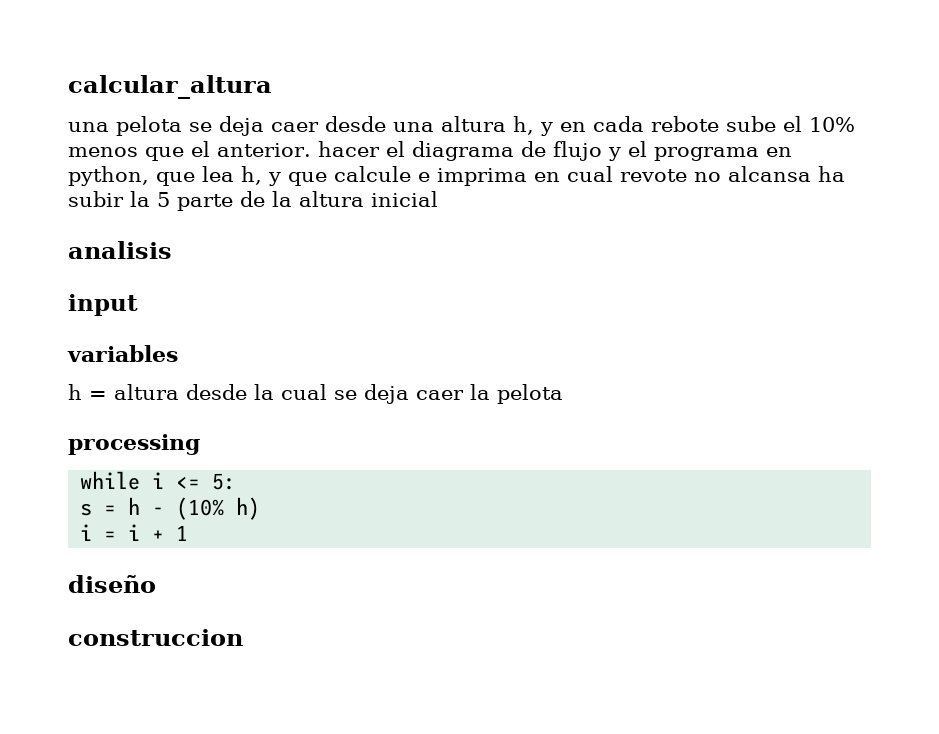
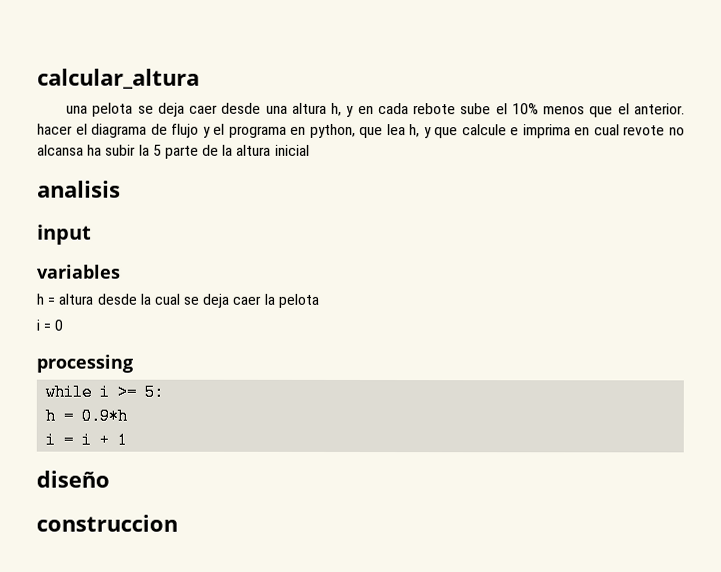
(563, 394) none -> [36,319,64,331] // i = 0
[176,476,201,489] <= -> [117,383,138,401] >=
[80,497,261,520] s = h - (10% h) -> [45,407,129,425] h = 0.9*h

